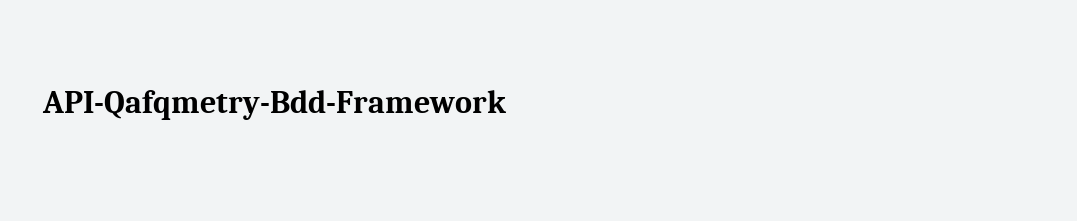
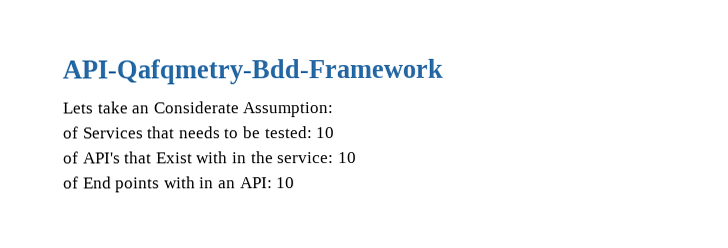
(507, 105) none -> [62,101,334,118] [63,126,336,139] [63,151,357,164] [63,176,296,193] // Lets take an Considerate Assumption: // of Services that needs to be tested: 10 // of API's that Exist with in the service: 10 // of End points with in an API: 10

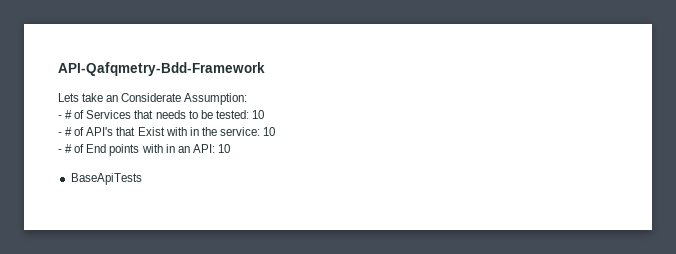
(334, 110) none -> [58,110,73,119] - #
(336, 133) none -> [58,127,73,136] - #
(357, 158) none -> [58,144,73,153] - #
(296, 183) none -> [70,173,142,185] // BaseApiTests

